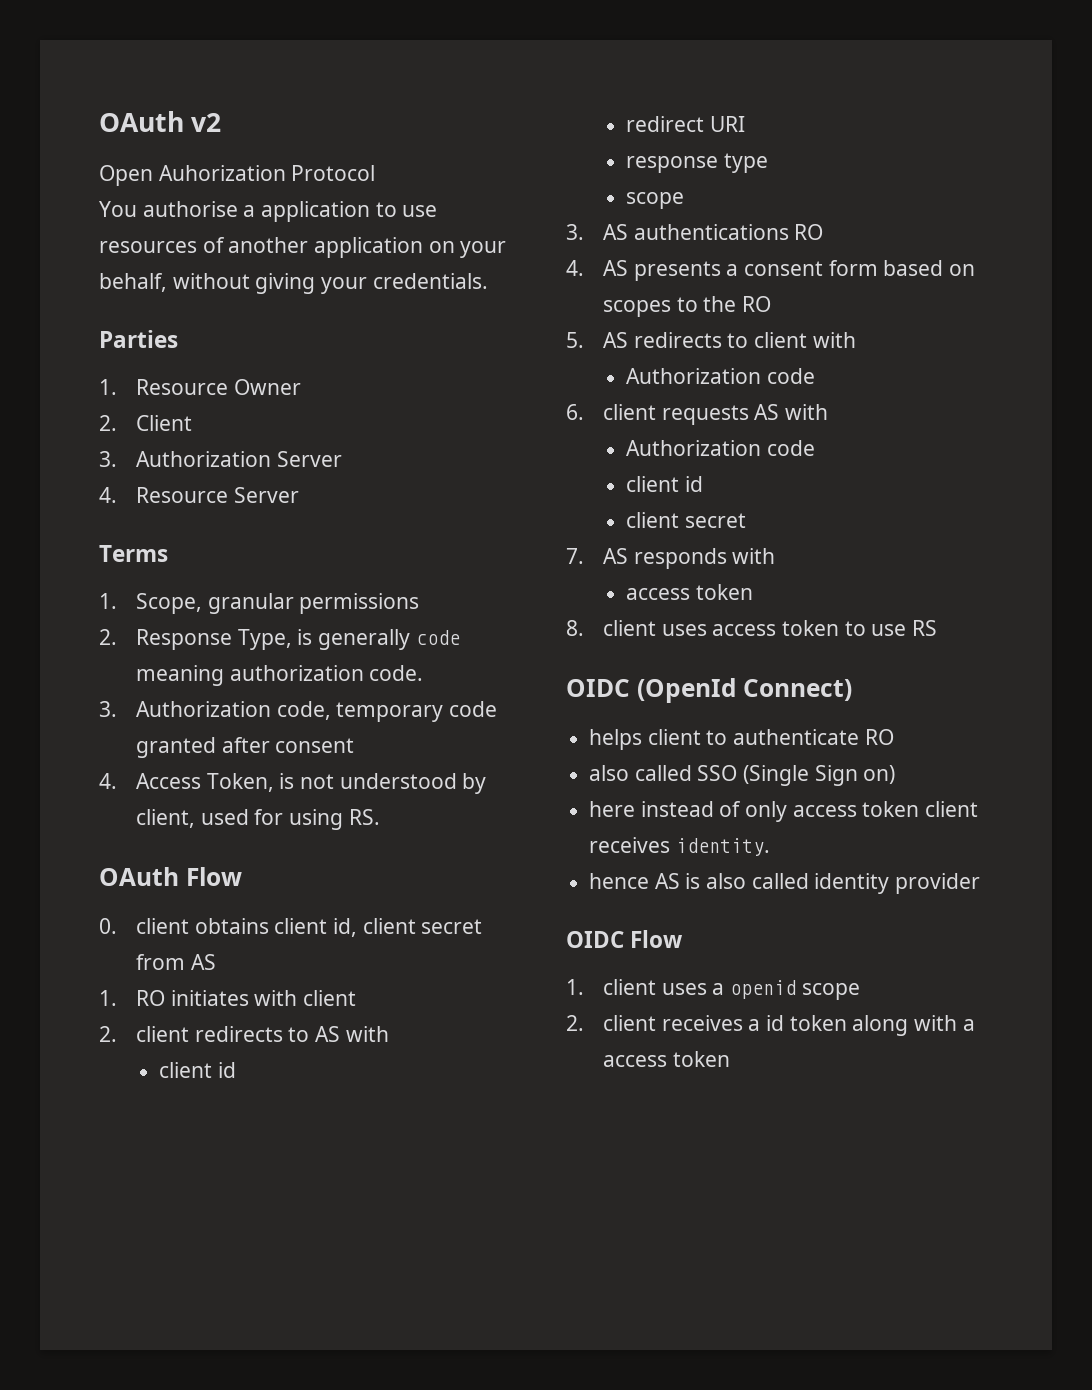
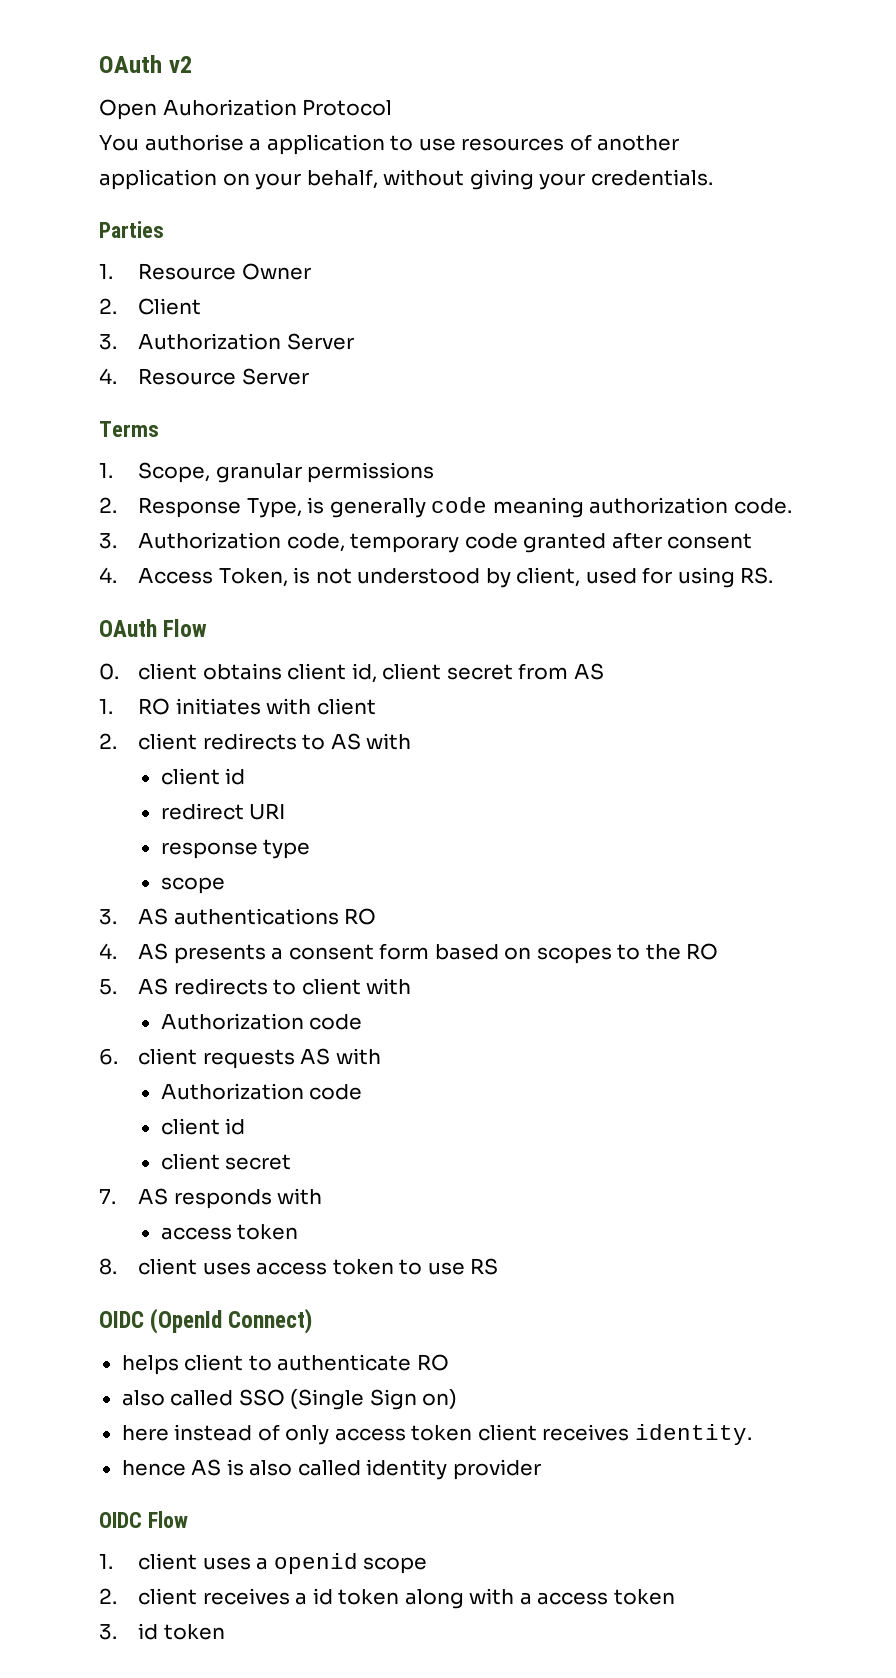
(730, 1059) none -> [99,1623,225,1640] // 3. id token

